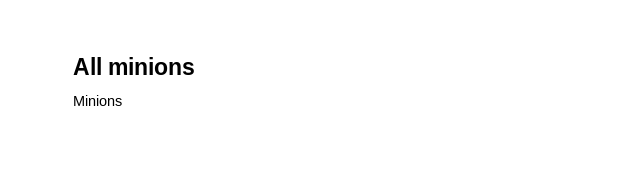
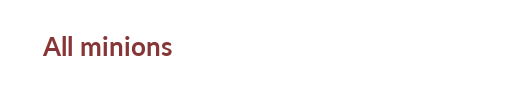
[73,95,122,106] // Minions -> (172, 46) none

